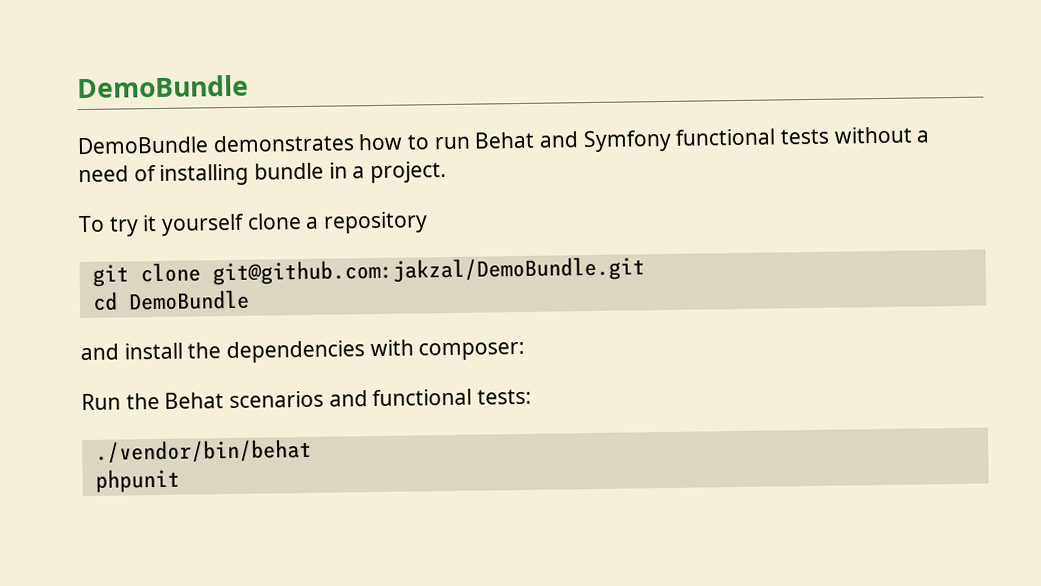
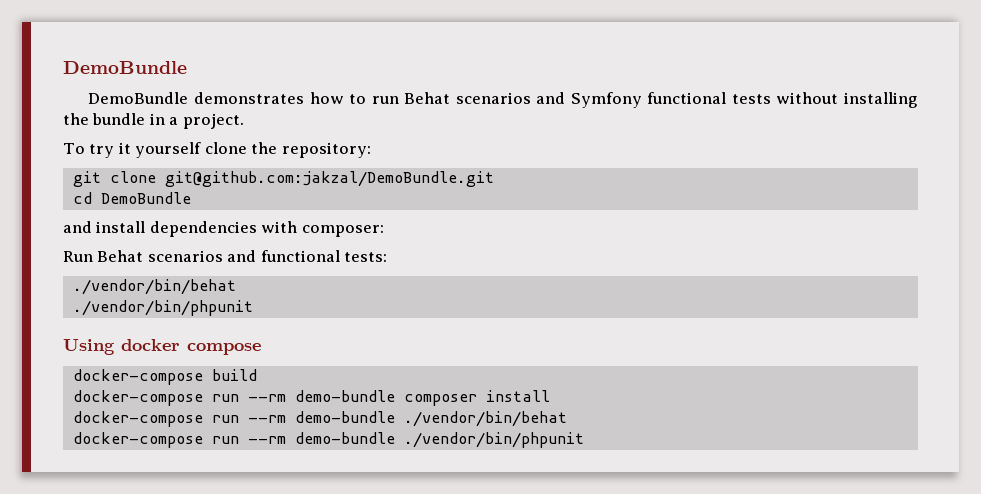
(535, 140) none -> [455,92,531,104] scenarios
[916,130,930,143] [78,163,250,186] a need of installing -> [844,92,918,108] [63,113,89,125] installing the
[305,211,429,234] a repository -> [251,142,371,158] the repository:
[187,342,222,359] the -> (146, 227) none
[125,392,160,410] the -> (93, 256) none
[94,468,180,493] phpunit -> [72,300,253,316] [63,339,261,355] [72,369,257,385] [72,390,550,406] [72,411,567,427] [72,432,584,448] ./vendor/bin/phpunit // Using docker compose // docker-compose build // docker-compose run --rm demo-bundle composer install // docker-compose run --rm demo-bundle ./vendor/bin/behat // docker-compose run --rm demo-bundle ./vendor/bin/phpunit

